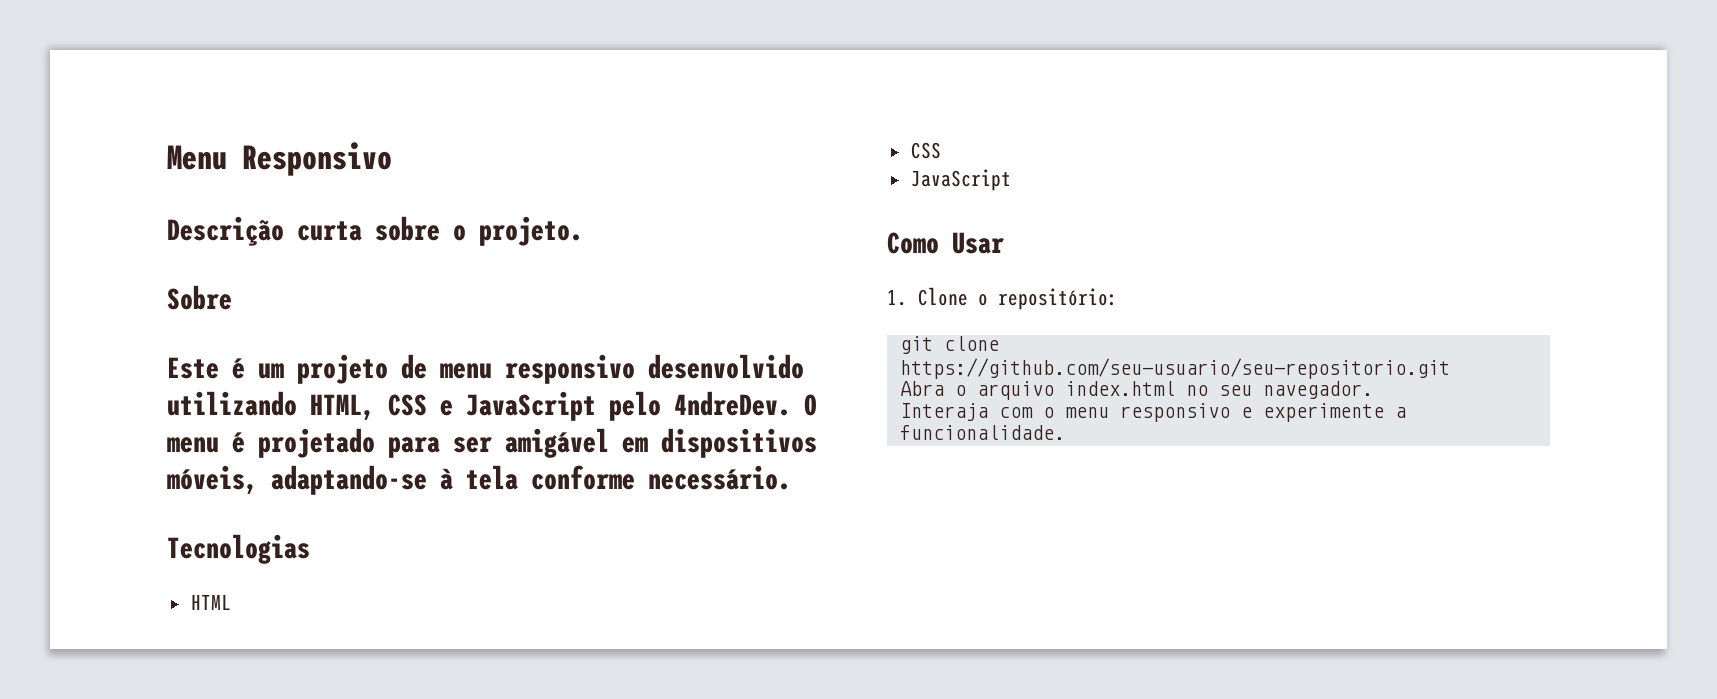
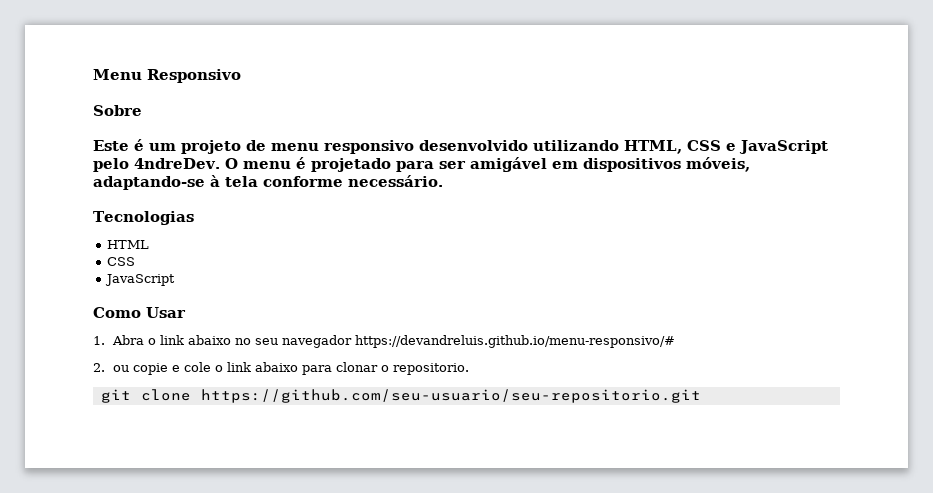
[167,216,583,246] // Descrição curta sobre o projeto. -> (241, 76) none
[917,287,1118,310] [899,336,999,354] [899,358,1450,379] [899,381,1373,400] [899,403,1406,422] [899,425,1065,440] Clone o repositório: // git clone https://github.com/seu-usuario/seu-repositorio.git // Abra o arquivo index.html no seu navegador. // Interaja com o menu responsivo e experimente a funcionalidade. -> [112,335,676,348] [93,362,470,375] [100,389,701,403] Abra o link abaixo no seu navegador https://devandreluis.github.io/menu-responsivo/# // 2. ou copie e cole o link abaixo para clonar o repositorio. // git clone https://github.com/seu-usuario/seu-repositorio.git

